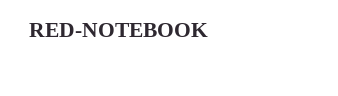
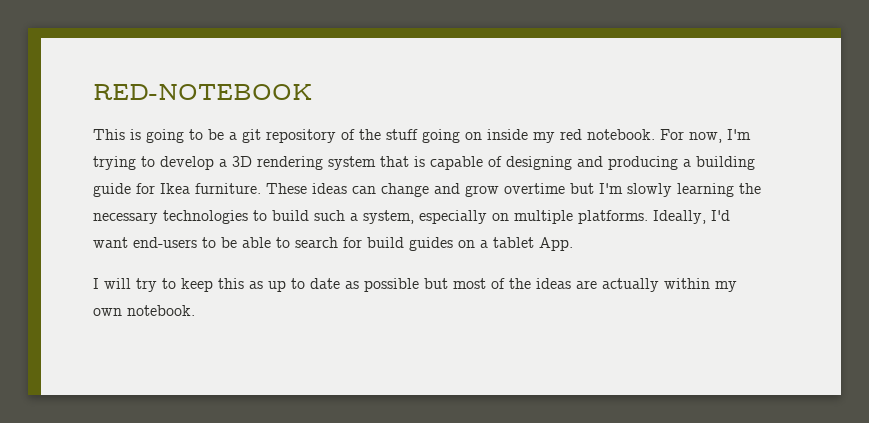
(208, 30) none -> [93,129,751,143] [93,156,755,170] [93,183,761,197] [93,210,730,224] [93,237,573,251] [93,278,737,292] [93,305,195,316] // This is going to be a git repository of the stuff going on inside my red notebook. For now, I'm trying to develop a 3D rendering system that is capable of designing and producing a building guide for Ikea furniture. These ideas can change and grow overtime but I'm slowly learning the necessary technologies to build such a system, especially on multiple platforms. Ideally, I'd want end-users to be able to search for build guides on a tablet App. // I will try to keep this as up to date as possible but most of the ideas are actually within my own notebook.

